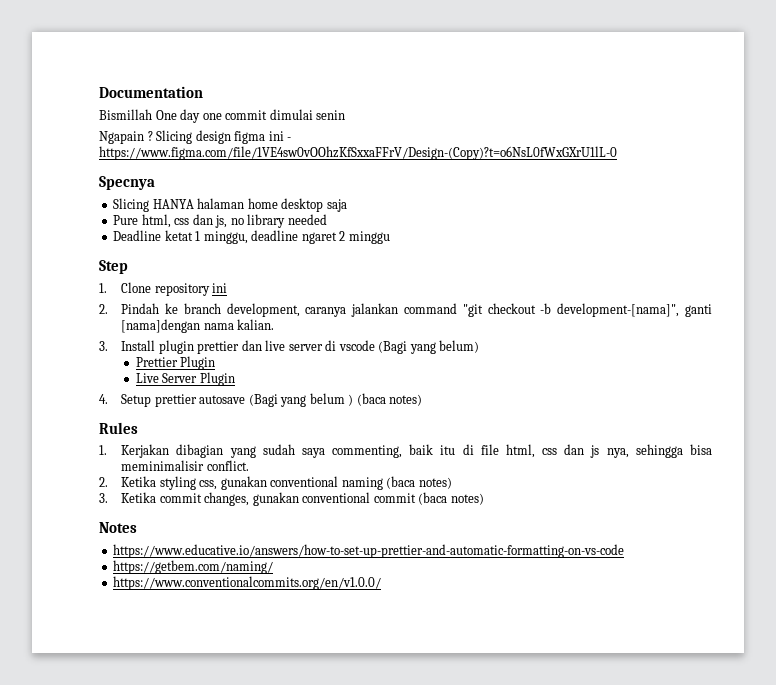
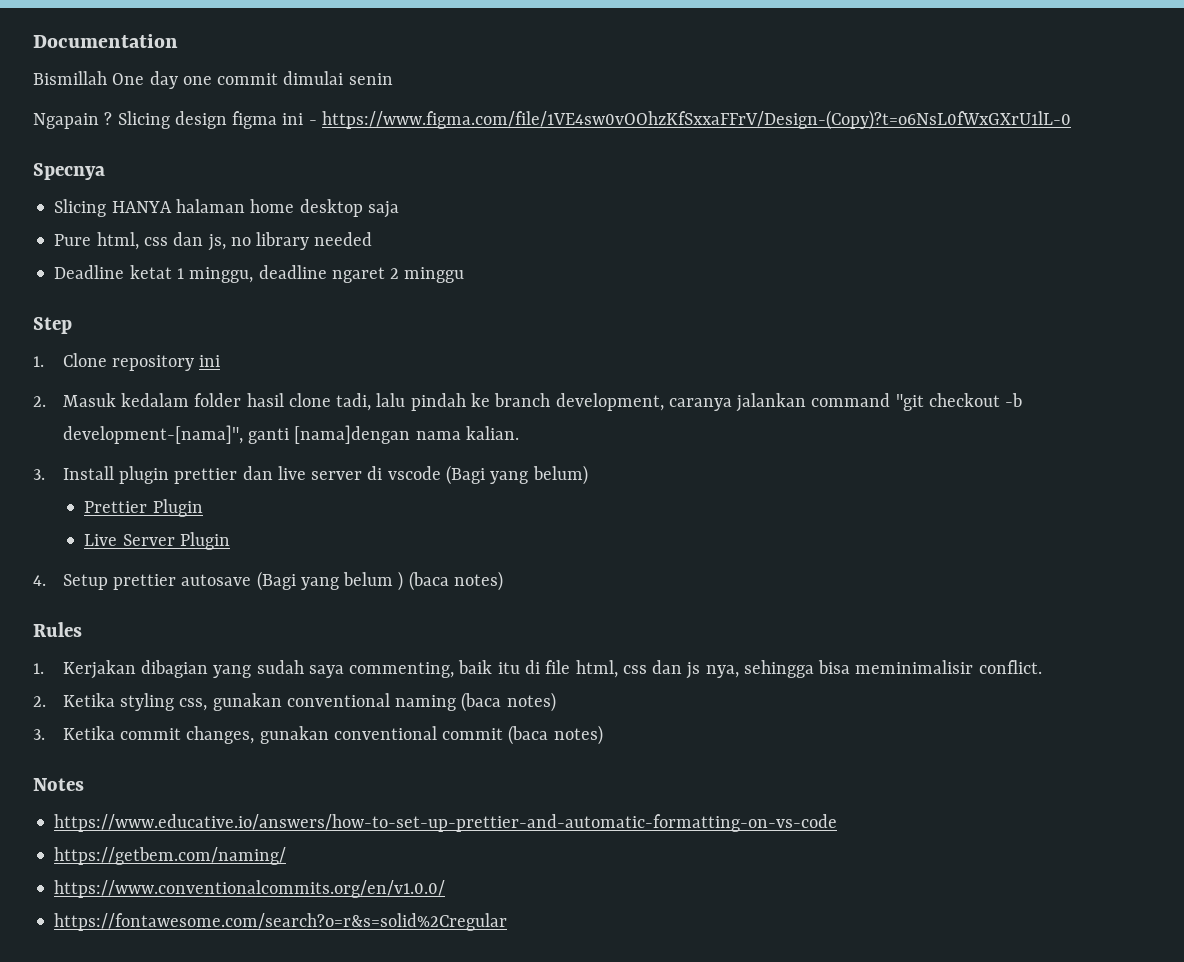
[121,303,160,314] Pindah -> [62,393,466,411] Masuk kedalam folder hasil clone tadi, lalu pindah
(382, 583) none -> [54,913,508,931] // https://fontawesome.com/search?o=r&s=solid%2Cregular

